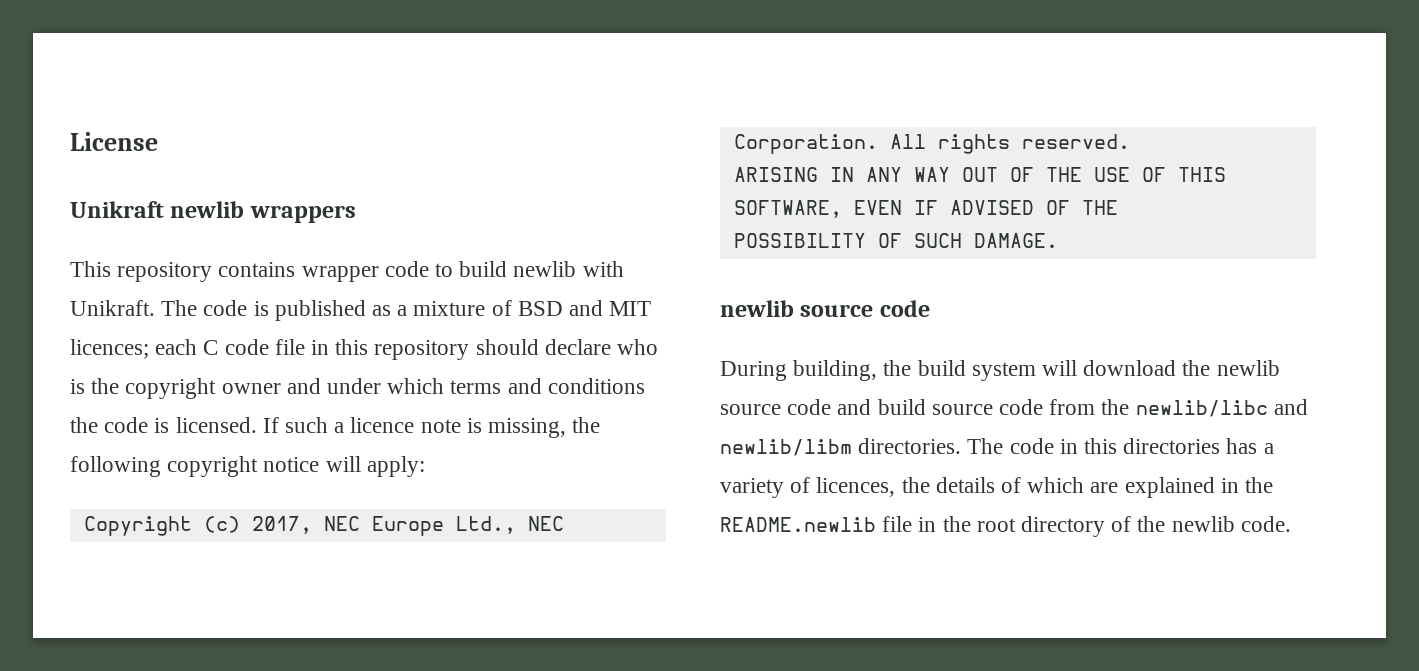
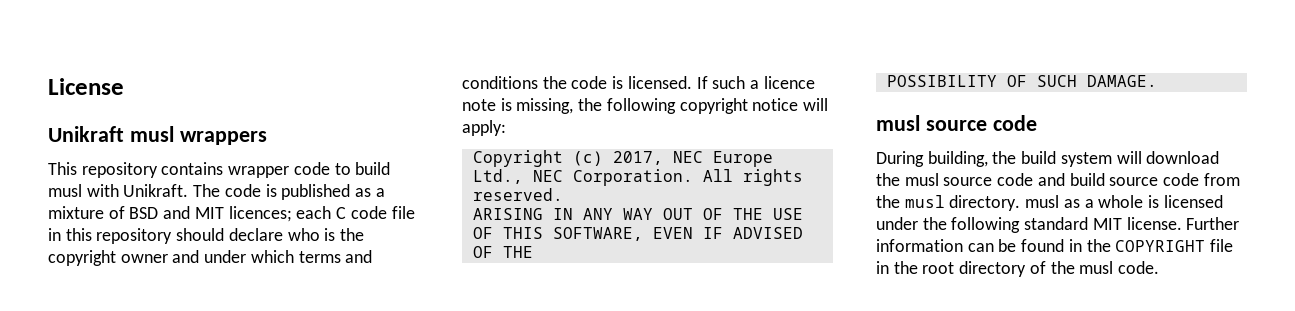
[170,201,245,218] newlib -> [129,126,174,142] musl
[513,261,577,277] newlib -> [48,184,82,197] musl
[720,300,794,317] newlib -> [876,115,920,131] musl
[1216,360,1280,376] newlib -> [904,173,939,186] musl
[1135,399,1308,417] [720,438,1274,456] [720,477,1274,498] [720,517,876,532] newlib/libc and newlib/libm directories. The code in this directories has a variety of licences, the details of which are explained in the README.newlib -> [904,195,1223,211] [876,217,1240,233] [876,239,1206,252] musl directory. musl as a whole is licensed under the following standard MIT license. Further information can be found in the COPYRIGHT
[1171,516,1235,532] newlib -> [1079,261,1114,274] musl

